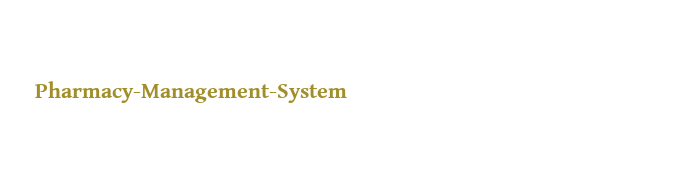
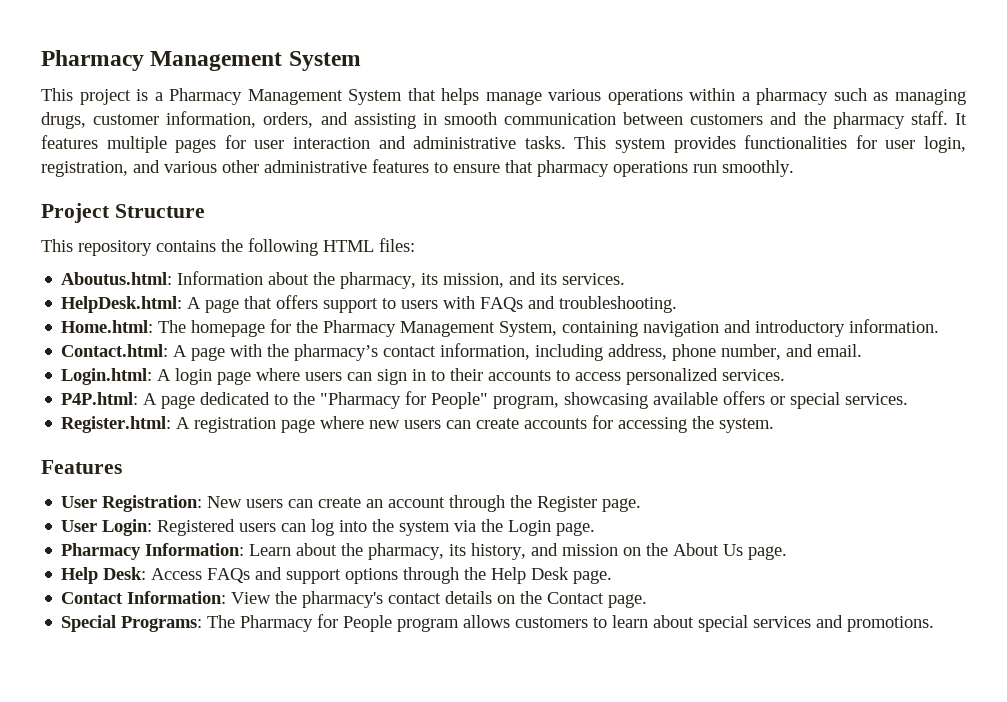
[35,81,347,103] Pharmacy-Management-System -> [41,50,361,71] [41,88,966,105] [41,111,967,129] [41,135,967,153] [41,159,794,177] [41,203,205,223] [41,238,415,256] [61,271,626,289] [61,295,678,313] [61,319,940,337] [61,343,863,361] [61,368,786,385] [61,391,909,409] [61,415,775,433] [41,460,122,474] [61,495,642,512] [61,519,596,536] [61,543,788,560] [61,567,613,584] [61,591,648,608] [61,614,935,632] Pharmacy Management System // This project is a Pharmacy Management System that helps manage various operations within a pharmacy such as managing drugs, customer information, orders, and assisting in smooth communication between customers and the pharmacy staff. It features multiple pages for user interaction and administrative tasks. This system provides functionalities for user login, registration, and various other administrative features to ensure that pharmacy operations run smoothly. // Project Structure // This repository contains the following HTML files: // Aboutus.html: Information about the pharmacy, its mission, and its services. // HelpDesk.html: A page that offers support to users with FAQs and troubleshooting. // Home.html: The homepage for the Pharmacy Management System, containing navigation and introductory information. // Contact.html: A page with the pharmacy’s contact information, including address, phone number, and email. // Login.html: A login page where users can sign in to their accounts to access personalized services. // P4P.html: A page dedicated to the "Pharmacy for People" program, showcasing available offers or special services. // Register.html: A registration page where new users can create accounts for accessing the system. // Features // User Registration: New users can create an account through the Register page. // User Login: Registered users can log into the system via the Login page. // Pharmacy Information: Learn about the pharmacy, its history, and mission on the About Us page. // Help Desk: Access FAQs and support options through the Help Desk page. // Contact Information: View the pharmacy's contact details on the Contact page. // Special Programs: The Pharmacy for People program allows customers to learn about special services and promotions.

